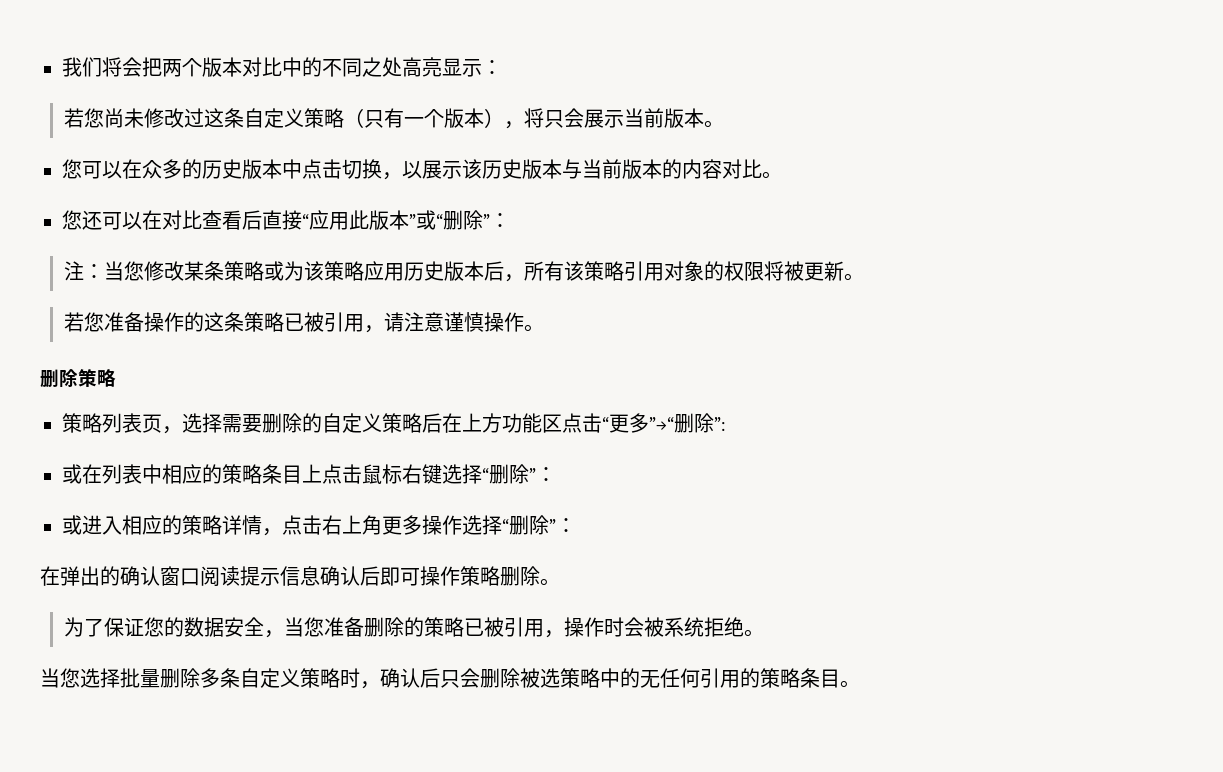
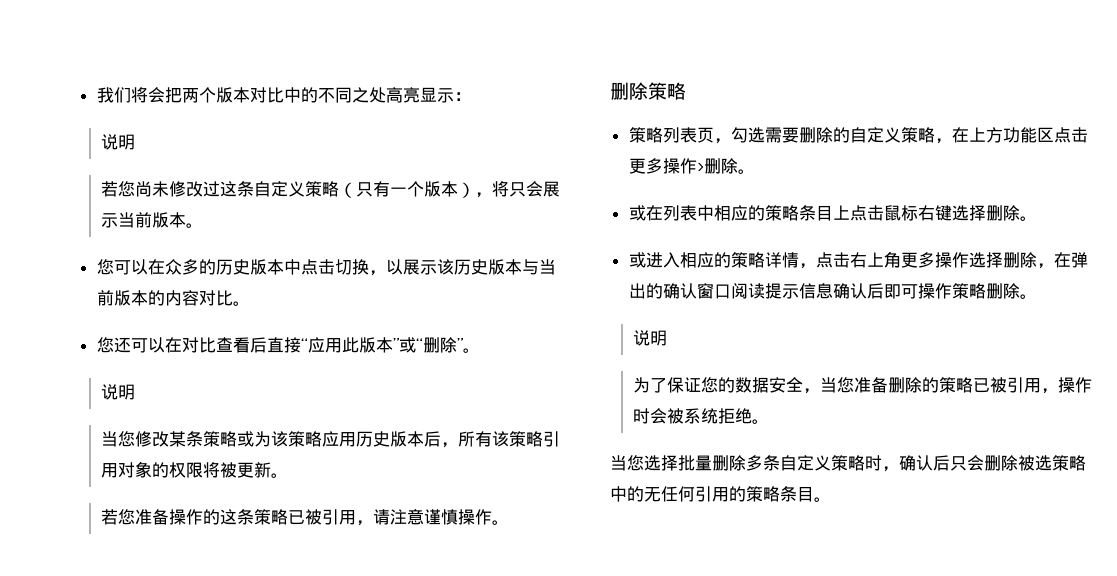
(502, 67) none -> [100,134,135,150] // 说明
[490,213,510,228] [64,261,105,281] ： // 注： -> [462,348,480,353] [100,384,135,400] 。 // 说明 //
[182,413,222,433] 选择 -> [730,127,765,143] 勾选
[422,413,442,433] 后 -> [934,138,952,144] ，
[602,413,726,433] “更多”→“删除”: -> [628,158,755,174] 更多操作>删除。
[482,464,556,484] “删除”： -> [985,205,1037,221] 删除。
[502,515,576,535] “删除”： // -> [1002,252,1054,269] 删除，
(560, 582) none -> [632,330,667,346] // 说明

